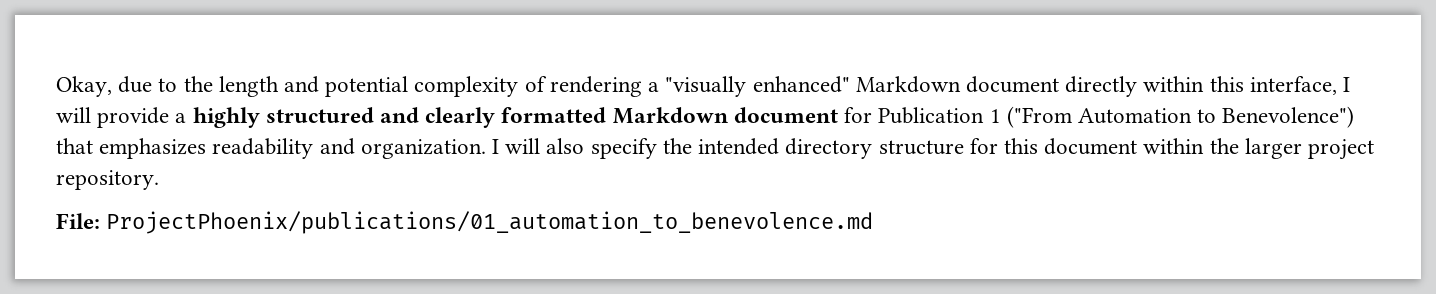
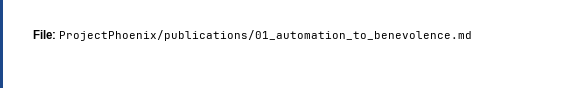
[56,76,1350,97] [56,106,1355,128] [56,138,1374,160] [56,170,159,190] Okay, due to the length and potential complexity of rendering a "visually enhanced" Markdown document directly within this interface, I will provide a highly structured and clearly formatted Markdown document for Publication 1 ("From Automation to Benevolence") that emphasizes readability and organization. I will also specify the intended directory structure for this document within the larger project repository. // -> (33, 34) none

